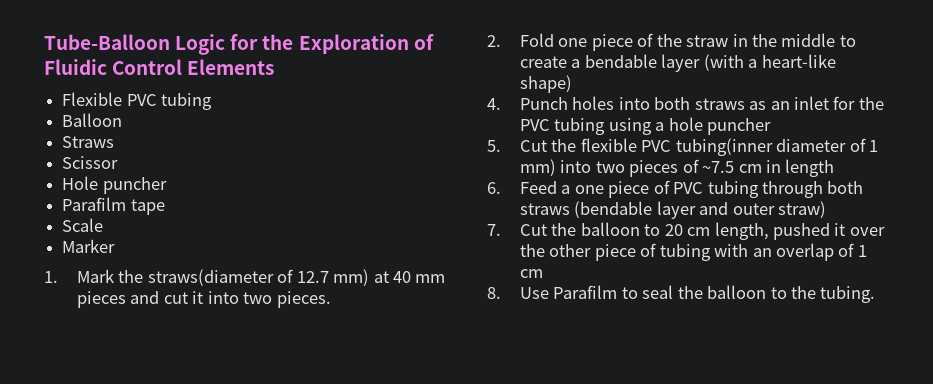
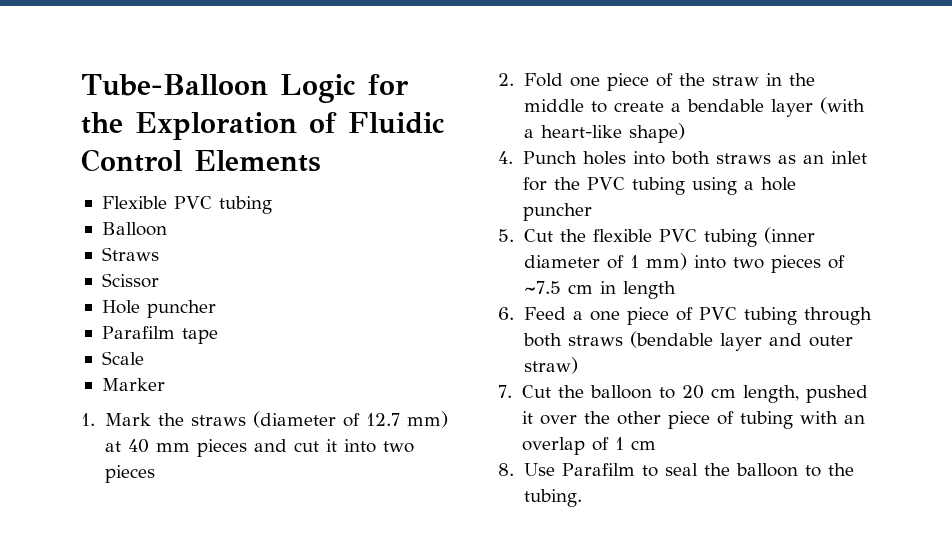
[147,269,274,286] straws(diameter -> [190,411,336,428] straws (diameter
[276,291,331,308] pieces. -> [104,465,155,483] pieces
[675,138,773,156] tubing(inner -> [703,227,815,247] tubing (inner

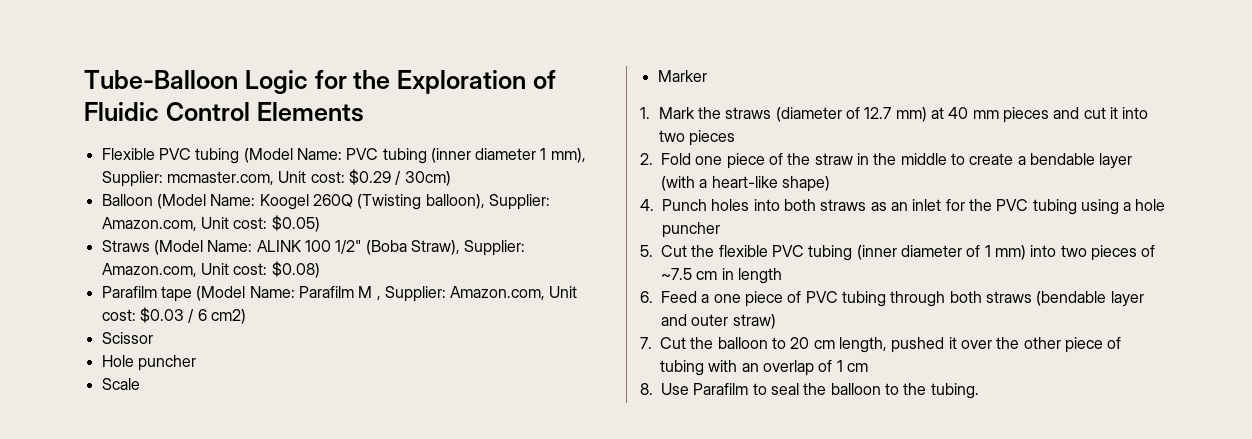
[101,222,167,236] [101,247,159,261] // Balloon // Straws -> [243,148,586,164] [101,169,451,187] [101,194,550,210] [101,215,320,232] [101,240,526,256] [101,261,320,278] [101,286,578,302] [101,307,246,324] (Model Name: PVC tubing (inner diameter 1 mm), Supplier: mcmaster.com, Unit cost: $0.29 / 30cm) // Balloon (Model Name: Koogel 260Q (Twisting balloon), Supplier: Amazon.com, Unit cost: $0.05) // Straws (Model Name: ALINK 100 1/2" (Boba Straw), Supplier: Amazon.com, Unit cost: $0.08) // Parafilm tape (Model Name: Parafilm M , Supplier: Amazon.com, Unit cost: $0.03 / 6 cm2)
[101,326,218,344] // Parafilm tape -> (196, 363) none

